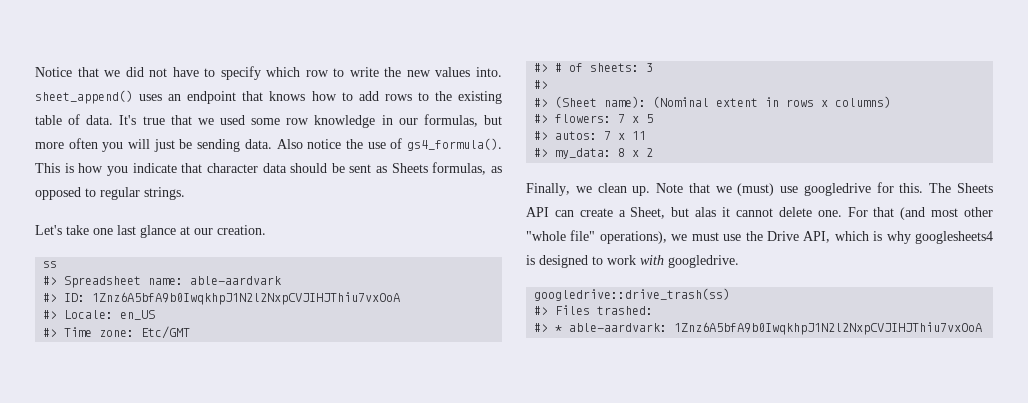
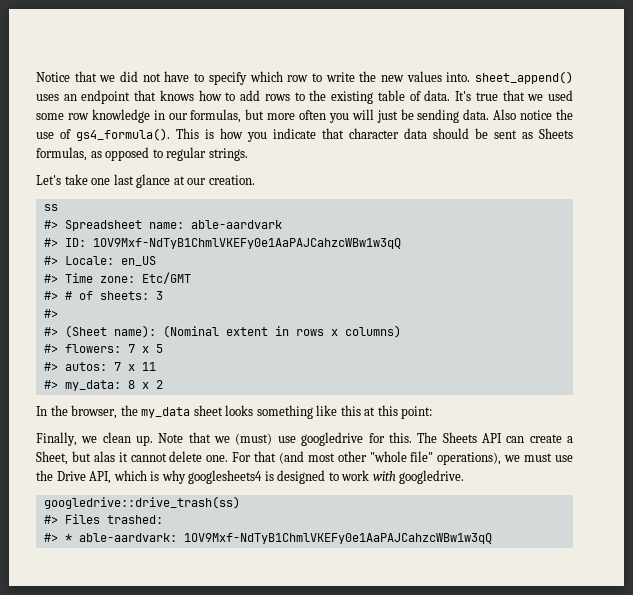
[92,292,401,305] 1Znz6A5bfA9b0IwqkhpJ1N2l2NxpCVJIHJThiu7vxOoA -> [92,238,401,249] 1OV9Mxf-NdTyB1ChmlVKEFy0e1AaPAJCahzcWBw1w3qQ
(654, 152) none -> [36,405,433,419] // In the browser, the my_data sheet looks something like this at this point:
[674,322,983,335] 1Znz6A5bfA9b0IwqkhpJ1N2l2NxpCVJIHJThiu7vxOoA -> [183,533,492,544] 1OV9Mxf-NdTyB1ChmlVKEFy0e1AaPAJCahzcWBw1w3qQ

